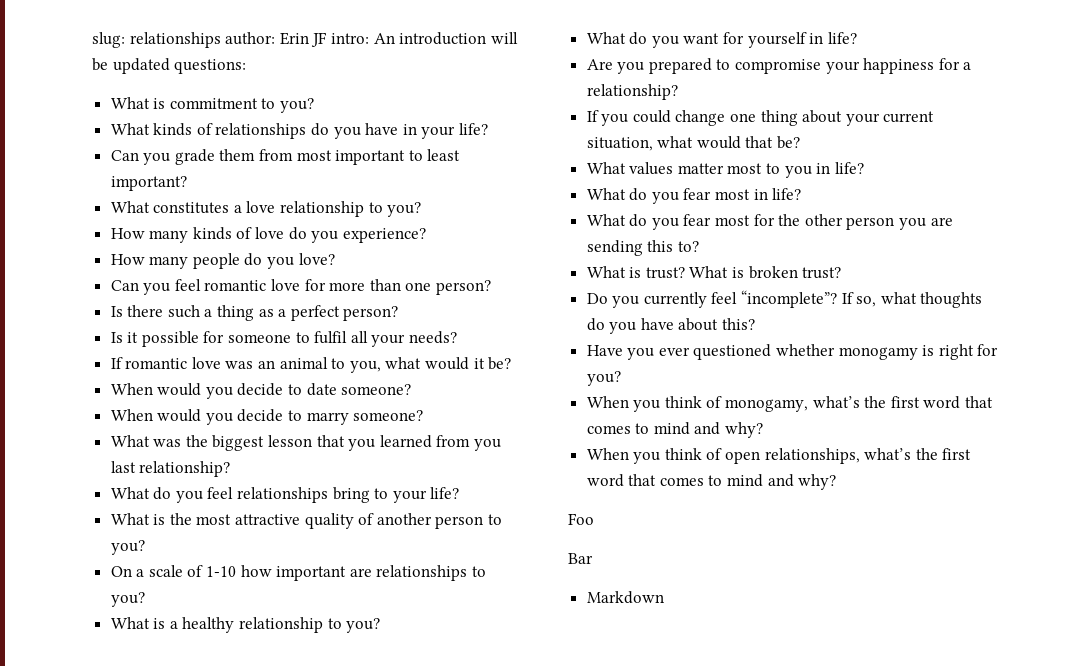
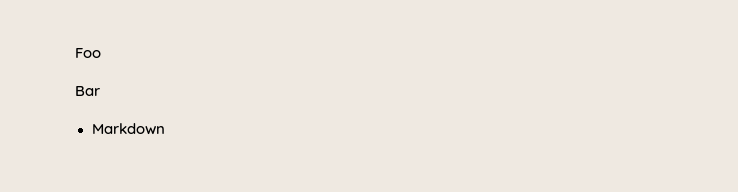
[92,32,518,48] [92,58,247,74] [110,97,315,113] [110,123,489,139] [110,149,461,165] [110,176,187,191] [110,201,422,217] [110,227,426,243] [110,253,335,269] [110,279,492,295] [110,305,399,321] [110,331,458,347] [110,357,512,373] [110,383,412,399] [110,409,424,425] [110,435,502,451] [110,461,231,477] [110,487,460,503] [110,513,503,529] [110,540,145,555] [110,565,487,581] [110,592,145,607] [110,617,381,633] [586,32,857,48] [586,58,972,74] [586,84,678,100] [586,110,935,126] [586,136,801,151] [586,162,864,178] [586,188,802,204] [586,214,953,230] [586,240,699,256] [586,266,842,279] [586,290,983,308] [586,318,756,334] [586,344,999,360] [586,371,621,386] [586,396,994,412] [586,422,764,438] [586,448,972,464] [586,474,837,490] slug: relationships author: Erin JF intro: An introduction will be updated questions: // What is commitment to you? // What kinds of relationships do you have in your life? // Can you grade them from most important to least important? // What constitutes a love relationship to you? // How many kinds of love do you experience? // How many people do you love? // Can you feel romantic love for more than one person? // Is there such a thing as a perfect person? // Is it possible for someone to fulfil all your needs? // If romantic love was an animal to you, what would it be? // When would you decide to date someone? // When would you decide to marry someone? // What was the biggest lesson that you learned from you last relationship? // What do you feel relationships bring to your life? // What is the most attractive quality of another person to you? // On a scale of 1-10 how important are relationships to you? // What is a healthy relationship to you? // What do you want for yourself in life? // Are you prepared to compromise your happiness for a relationship? // If you could change one thing about your current situation, what would that be? // What values matter most to you in life? // What do you fear most in life? // What do you fear most for the other person you are sending this to? // What is trust? What is broken trust? // Do you currently feel “incomplete”? If so, what thoughts do you have about this? // Have you ever questioned whether monogamy is right for you? // When you think of monogamy, what’s the first word that comes to mind and why? // When you think of open relationships, what’s the first word that comes to mind and why? // -> (75, 53) none

